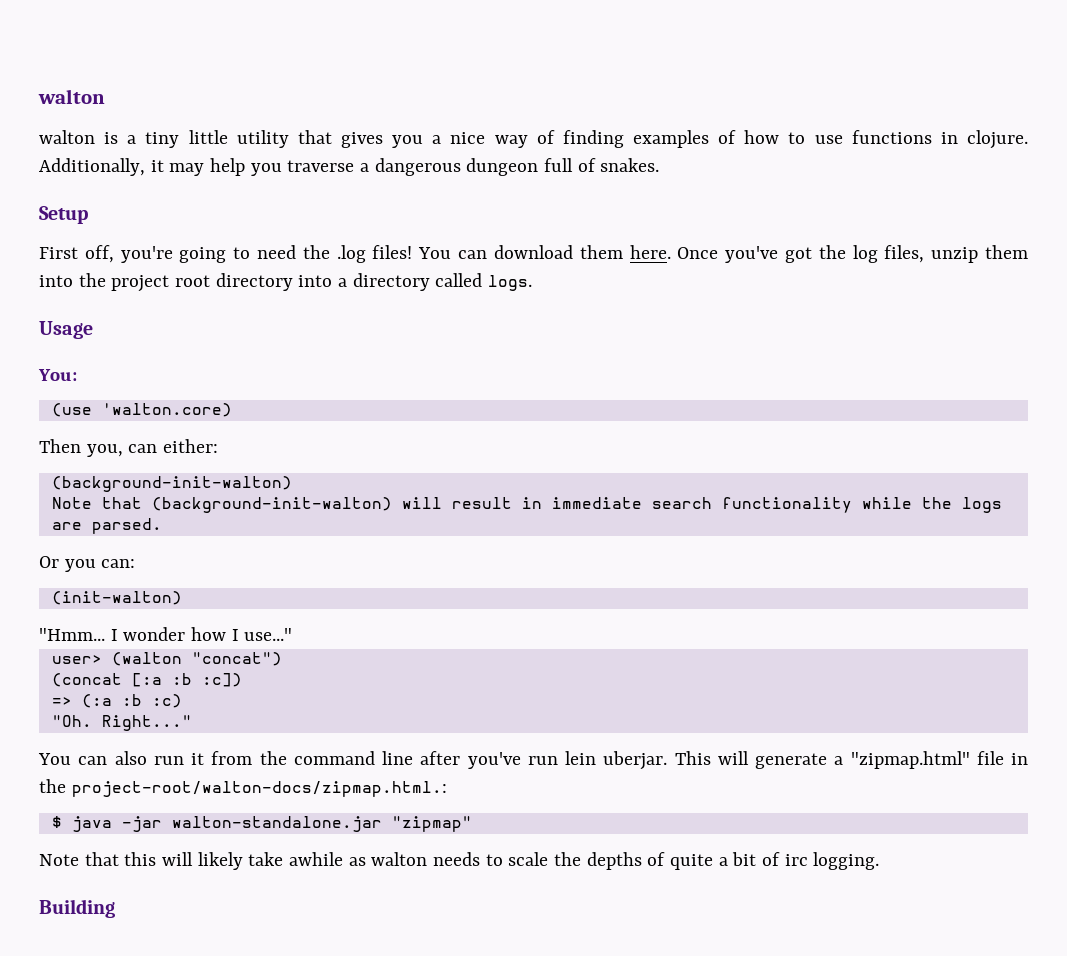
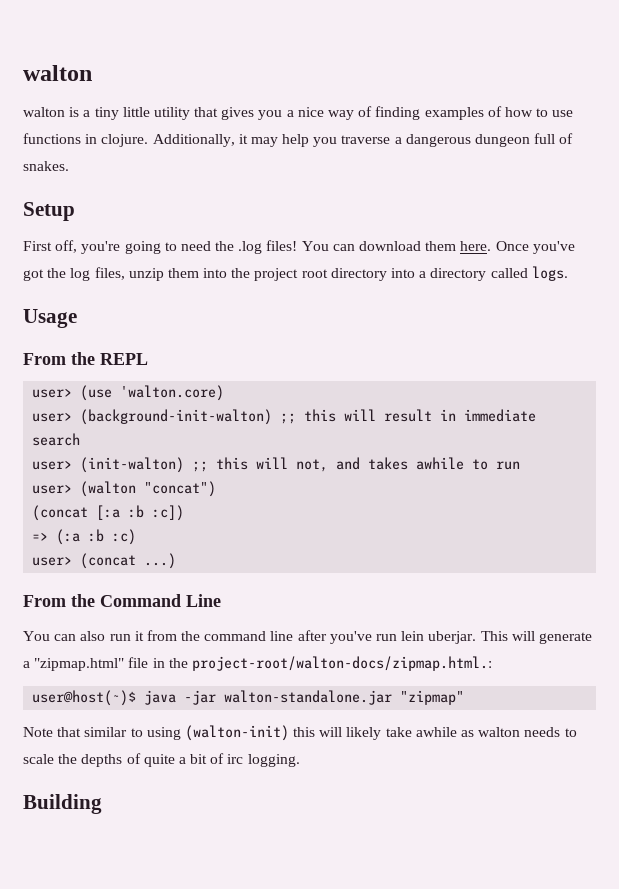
[38,369,77,381] [51,403,232,417] [39,439,219,457] [51,476,292,492] [51,497,392,513] You: // (use 'walton.core) // Then you, can either: // (background-init-walton) // Note that (background-init-walton) -> [23,352,148,365] [32,385,225,401] [32,409,337,425] From the REPL // user> (use 'walton.core) // user> (background-init-walton) ;; this
[721,497,1002,513] [51,518,162,534] [39,556,136,572] [51,591,182,605] [39,627,293,641] functionality while the logs are parsed. // Or you can: // (init-walton) // "Hmm... I wonder how I use..." -> [32,457,521,473] // user> (init-walton) ;; this will not, and takes awhile to run
[51,715,192,731] "Oh. Right..." -> [32,553,177,569] [23,594,221,607] user> (concat ...) // From the Command Line
[51,816,62,828] $ -> [32,690,137,706] user@host(~)$
(119, 859) none -> [84,725,289,741] similar to using (walton-init)

